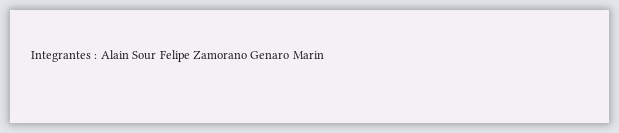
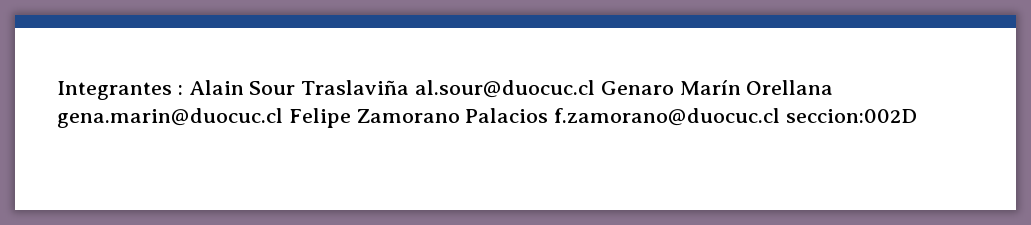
[159,50,324,62] Felipe Zamorano Genaro Marin -> [301,80,834,98] [57,108,918,128] Traslaviña al.sour@duocuc.cl Genaro Marín Orellana gena.marin@duocuc.cl Felipe Zamorano Palacios f.zamorano@duocuc.cl seccion:002D

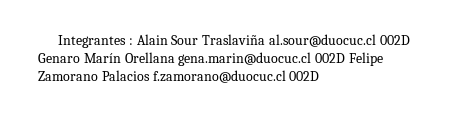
(596, 89) none -> [379,35,410,45] 002D
(283, 118) none -> [315,53,346,63] 002D
[786,109,918,123] seccion:002D -> [289,71,320,81] 002D

